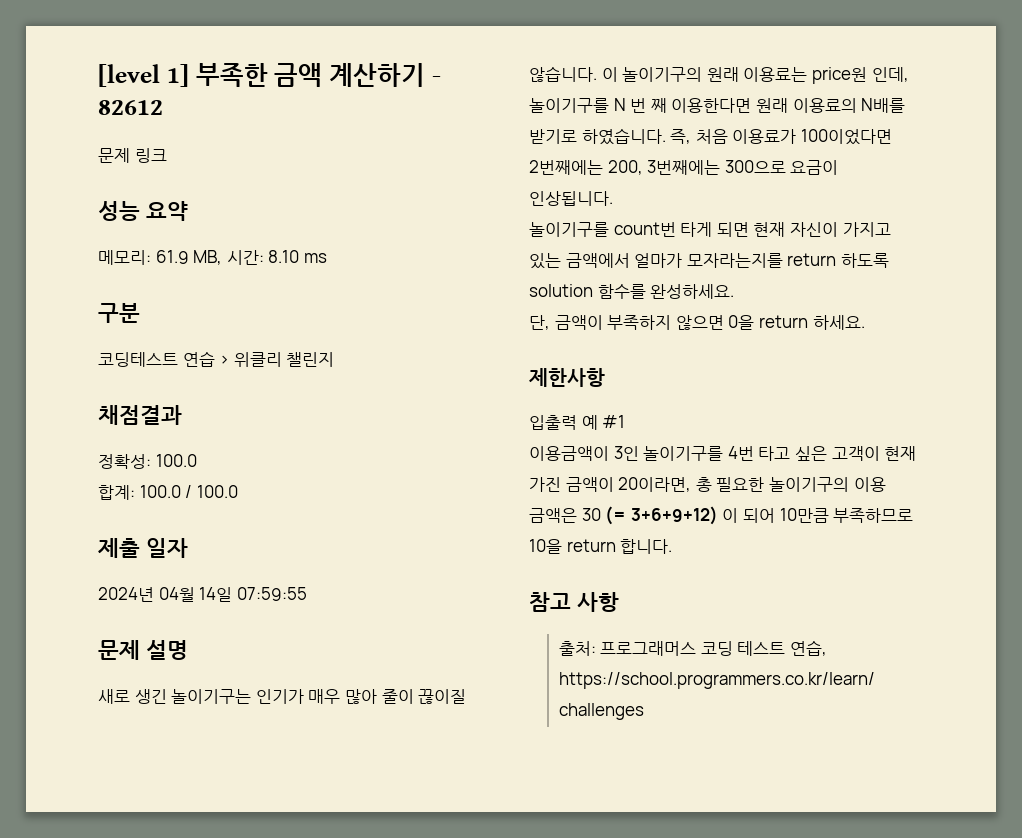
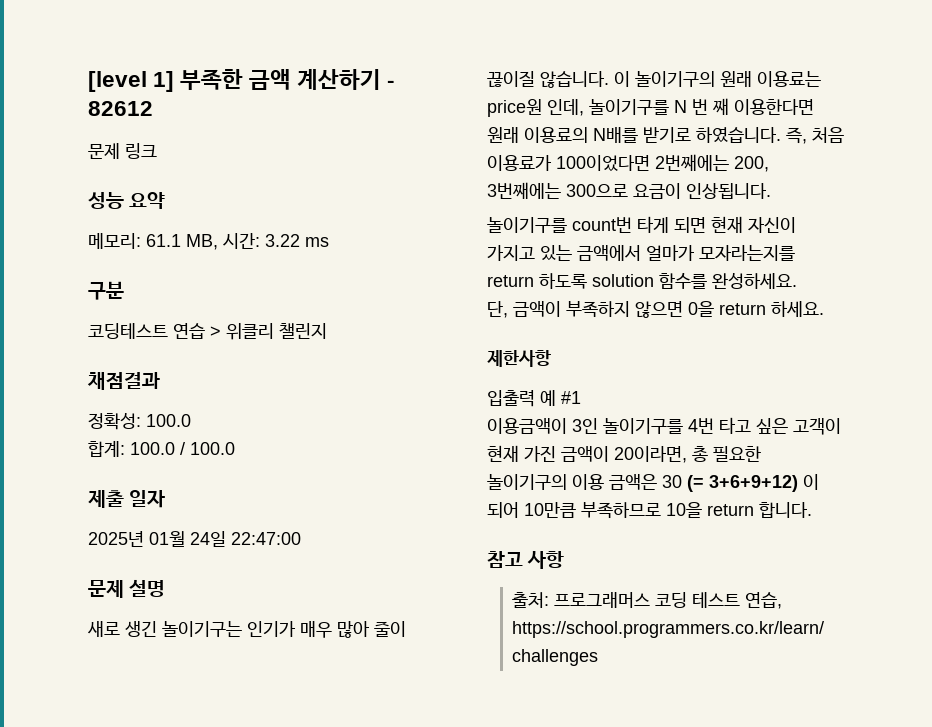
[155,250,189,264] 61.9 -> [146,234,181,247] 61.1
[268,250,300,263] 8.10 -> [265,234,300,247] 3.22
[98,587,307,602] 2024년 04월 14일 07:59:55 -> [88,531,301,547] 2025년 01월 24일 22:47:00

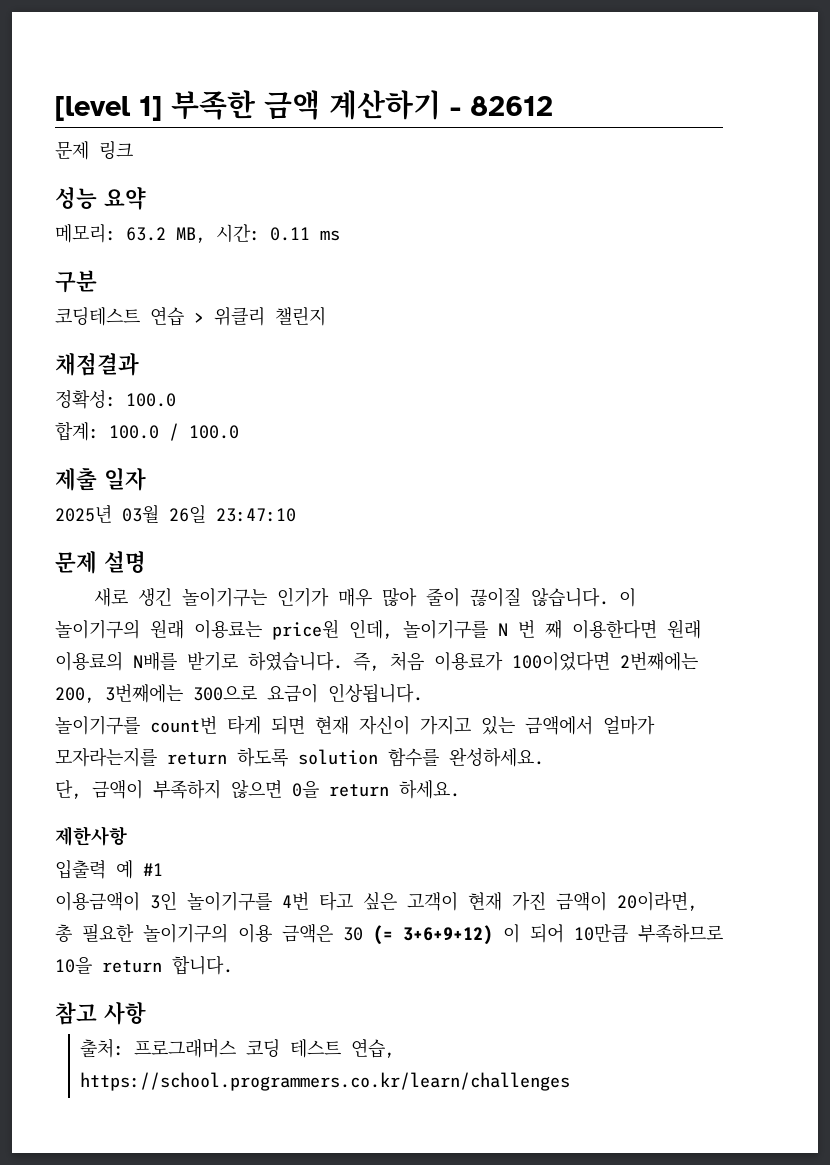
[146,234,181,247] 61.1 -> [126,227,166,241] 63.2
[265,234,300,247] 3.22 -> [270,227,310,241] 0.11
[149,531,301,547] 01월 24일 22:47:00 -> [122,505,296,523] 03월 26일 23:47:10

